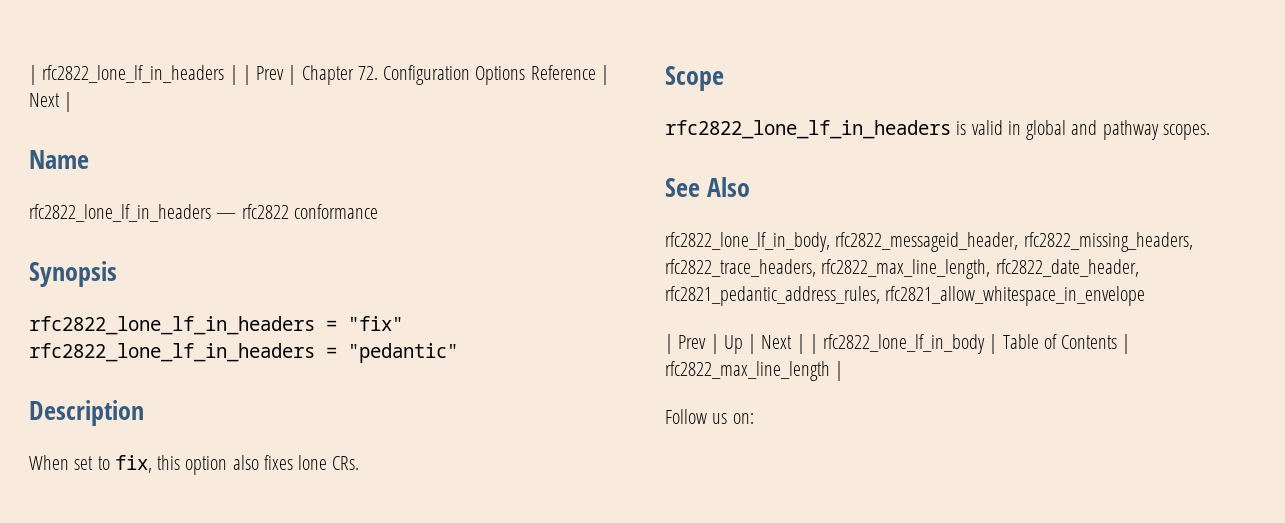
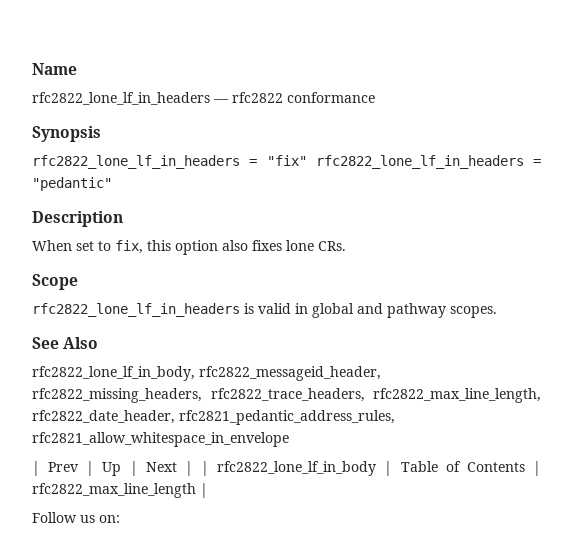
[29,65,609,85] [29,92,73,112] | rfc2822_lone_lf_in_headers | | Prev | Chapter 72. Configuration Options Reference | Next | // -> (32, 69) none

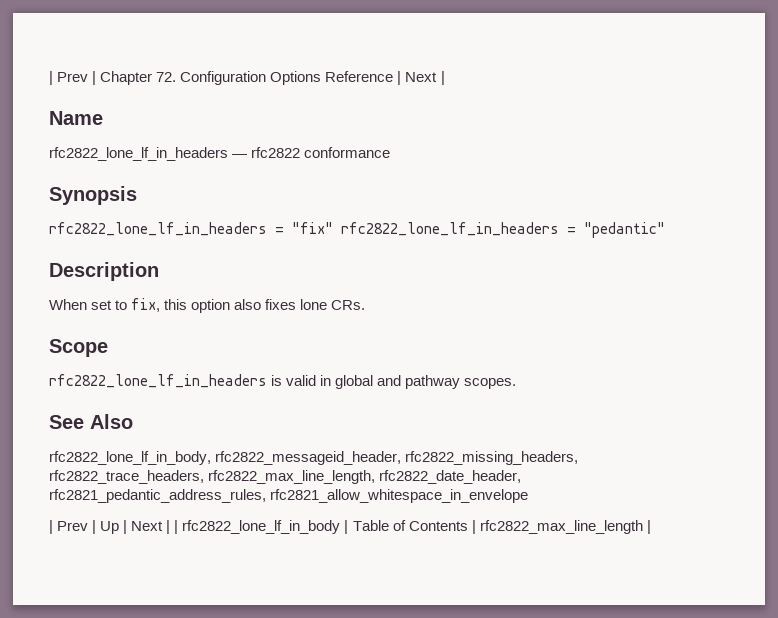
(32, 69) none -> [49,71,445,85] | Prev | Chapter 72. Configuration Options Reference | Next | //
[32,512,120,523] // Follow us on: -> (651, 527) none

